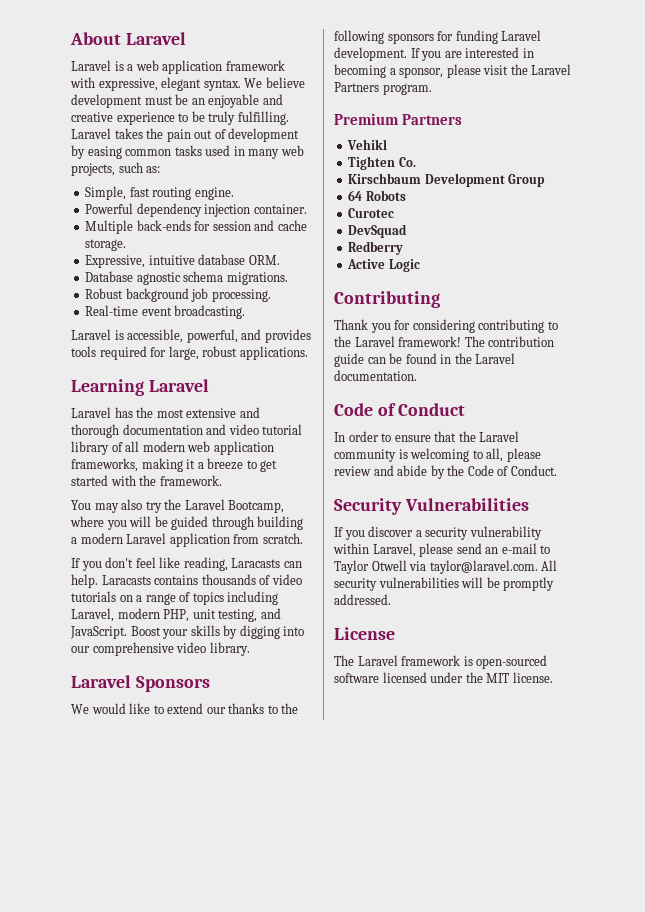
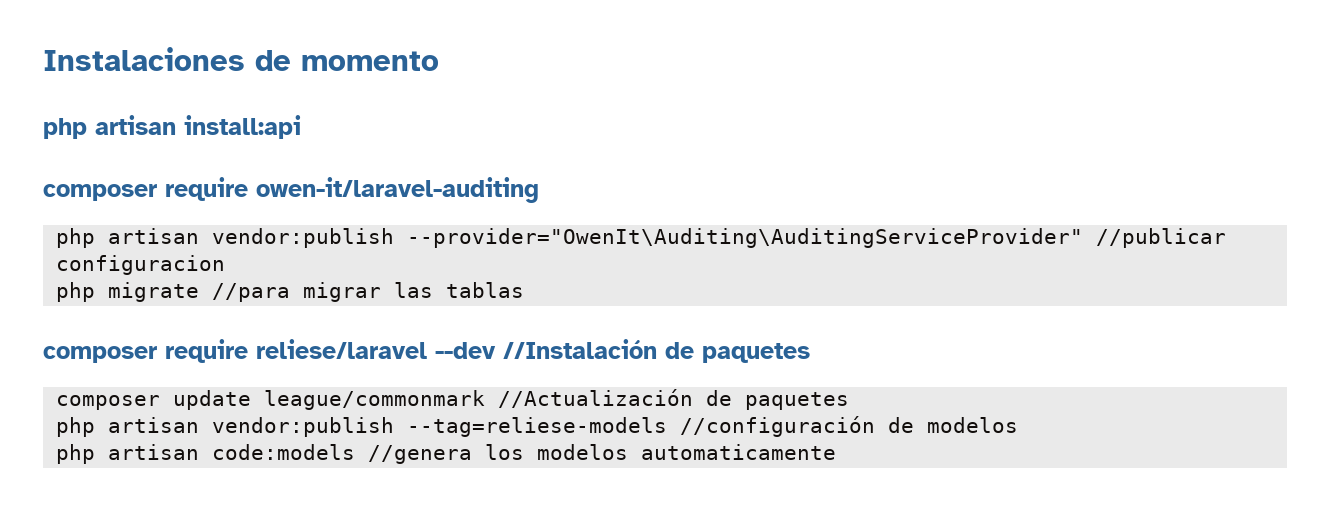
[70,32,186,45] [71,60,285,74] [70,77,305,91] [71,94,283,108] [71,111,289,125] [71,128,300,142] [71,145,304,159] [71,162,161,176] [85,186,234,200] [85,203,307,217] [85,220,307,234] [85,239,127,251] [85,254,280,268] [85,271,288,285] [85,288,271,302] [85,305,246,319] [71,329,311,343] [71,346,308,360] [71,379,209,396] [71,407,260,418] [71,424,303,438] [71,441,274,455] [71,458,278,472] [71,475,222,486] [71,499,285,513] [70,516,304,530] [71,533,303,547] [71,557,302,571] [71,574,302,588] [71,591,279,605] [71,608,281,622] [70,625,305,639] [71,642,250,656] [71,675,210,692] [71,703,299,714] [334,30,542,44] [334,47,534,61] [334,64,572,78] [334,82,432,95] [334,113,463,125] [347,139,388,150] [348,156,416,170] [348,173,546,187] [348,190,406,201] [348,208,395,218] [348,224,408,238] [348,241,404,255] [347,259,420,272] [334,291,440,308] [334,319,558,333] [334,336,555,347] [334,353,516,367] [334,370,417,381] [334,403,466,416] [334,431,520,442] [334,448,541,462] [334,465,557,479] [334,498,529,515] [334,526,542,540] [333,543,551,557] [334,560,558,574] [334,577,555,591] [334,594,391,605] [334,627,395,640] [334,655,548,669] [334,672,553,683] About Laravel // Laravel is a web application framework with expressive, elegant syntax. We believe development must be an enjoyable and creative experience to be truly fulfilling. Laravel takes the pain out of development by easing common tasks used in many web projects, such as: // Simple, fast routing engine. // Powerful dependency injection container. // Multiple back-ends for session and cache storage. // Expressive, intuitive database ORM. // Database agnostic schema migrations. // Robust background job processing. // Real-time event broadcasting. // Laravel is accessible, powerful, and provides tools required for large, robust applications. // Learning Laravel // Laravel has the most extensive and thorough documentation and video tutorial library of all modern web application frameworks, making it a breeze to get started with the framework. // You may also try the Laravel Bootcamp, where you will be guided through building a modern Laravel application from scratch. // If you don't feel like reading, Laracasts can help. Laracasts contains thousands of video tutorials on a range of topics including Laravel, modern PHP, unit testing, and JavaScript. Boost your skills by digging into our comprehensive video library. // Laravel Sponsors // We would like to extend our thanks to the following sponsors for funding Laravel development. If you are interested in becoming a sponsor, please visit the Laravel Partners program. // Premium Partners // Vehikl // Tighten Co. // Kirschbaum Development Group // 64 Robots // Curotec // DevSquad // Redberry // Active Logic // Contributing // Thank you for considering contributing to the Laravel framework! The contribution guide can be found in the Laravel documentation. // Code of Conduct // In order to ensure that the Laravel community is welcoming to all, please review and abide by the Code of Conduct. // Security Vulnerabilities // If you discover a security vulnerability within Laravel, please send an e-mail to Taylor Otwell via taylor@laravel.com. All security vulnerabilities will be promptly addressed. // License // The Laravel framework is open-sourced software licensed under the MIT license. -> [43,47,439,71] [43,115,301,139] [43,177,539,203] [56,228,1227,248] [56,255,226,275] [56,282,525,302] [43,339,810,363] [56,389,850,410] [56,416,1019,437] [56,444,837,464] Instalaciones de momento // php artisan install:api // composer require owen-it/laravel-auditing // php artisan vendor:publish --provider="OwenIt\Auditing\AuditingServiceProvider" //publicar configuracion // php migrate //para migrar las tablas // composer require reliese/laravel --dev //Instalación de paquetes // composer update league/commonmark //Actualización de paquetes // php artisan vendor:publish --tag=reliese-models //configuración de modelos // php artisan code:models //genera los modelos automaticamente

